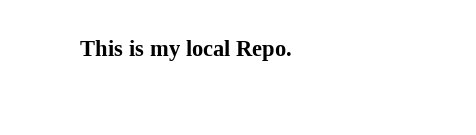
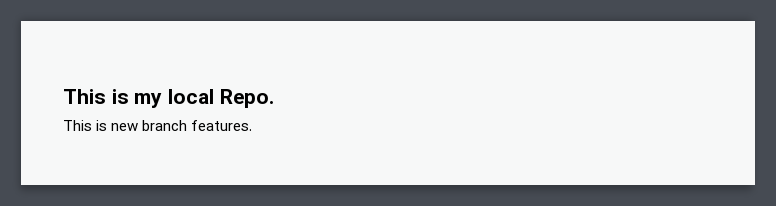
(293, 51) none -> [63,120,253,131] // This is new branch features.

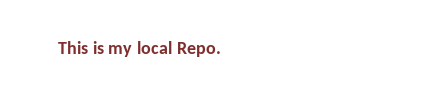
[63,120,253,131] // This is new branch features. -> (221, 49) none

